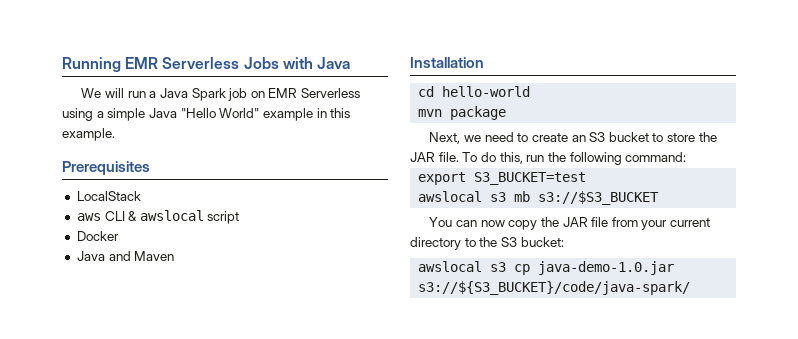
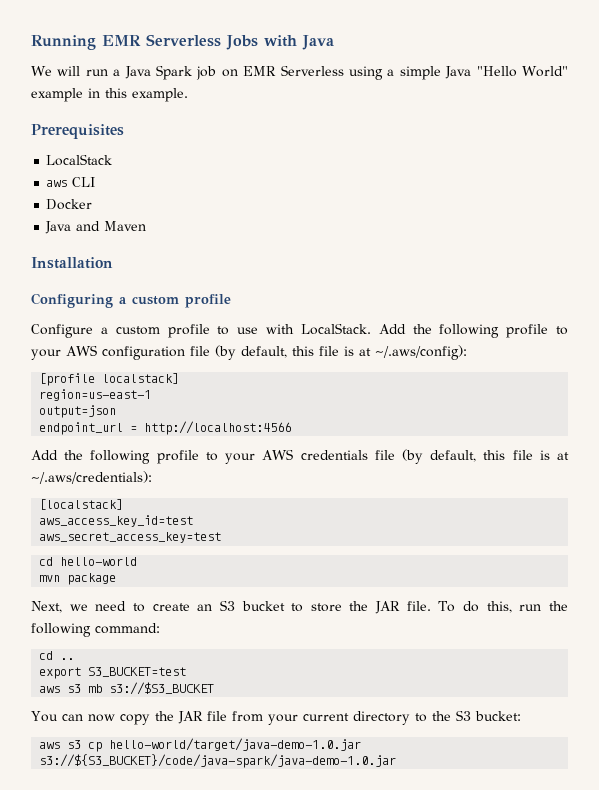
[128,210,240,224] & awslocal script -> (96, 182) none
(484, 62) none -> [31,293,231,308] [31,323,568,338] [31,345,467,360] [39,373,180,386] [39,389,152,401] [39,405,117,418] [39,421,292,435] [31,449,569,464] [31,471,152,484] [39,499,124,510] [39,515,194,527] [39,532,222,543] // Configuring a custom profile // Configure a custom profile to use with LocalStack. Add the following profile to your AWS configuration file (by default, this file is at ~/.aws/config): // [profile localstack] // region=us-east-1 // output=json // endpoint_url = http://localhost:4566 // Add the following profile to your AWS credentials file (by default, this file is at ~/.aws/credentials): // [localstack] // aws_access_key_id=test // aws_secret_access_key=test
(687, 157) none -> [39,651,75,660] // cd ..
[418,191,483,202] awslocal -> [39,686,61,693] aws
[418,261,483,272] awslocal -> [39,742,61,749] aws
[538,261,675,275] [418,281,691,295] java-demo-1.0.jar s3://${S3_BUCKET}/code/java-spark/ -> [109,738,362,751] [39,754,397,768] hello-world/target/java-demo-1.0.jar s3://${S3_BUCKET}/code/java-spark/java-demo-1.0.jar

